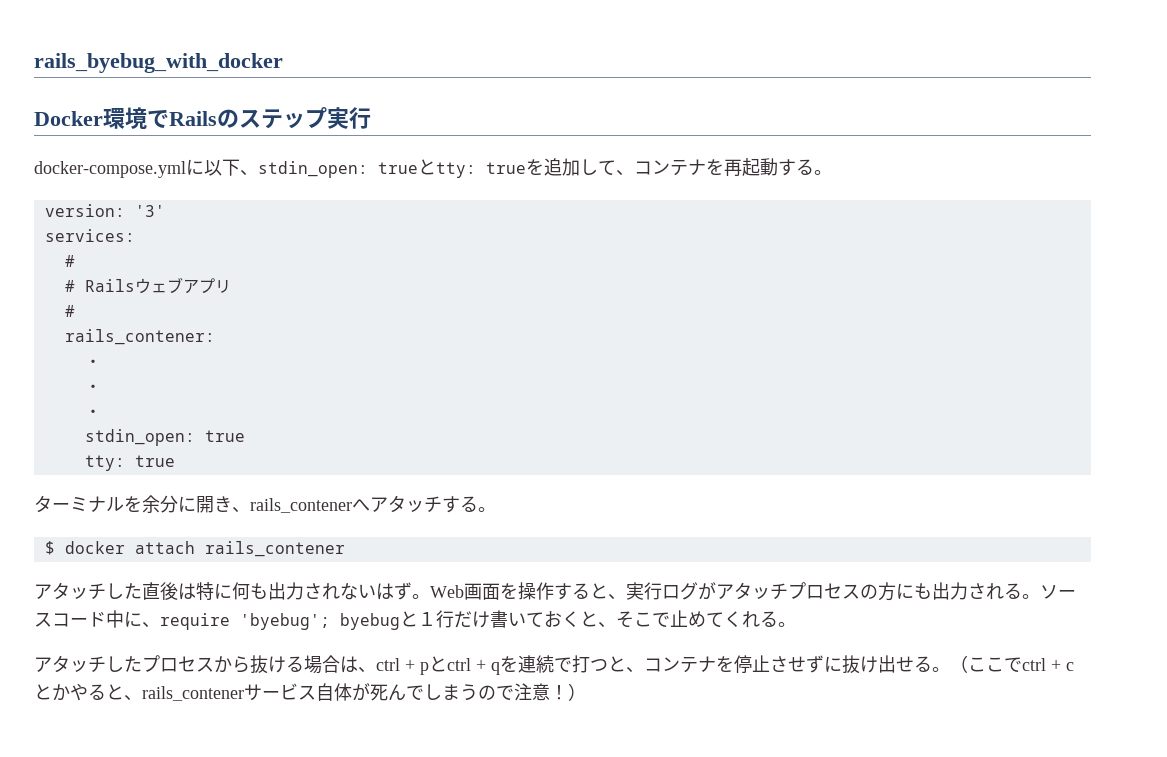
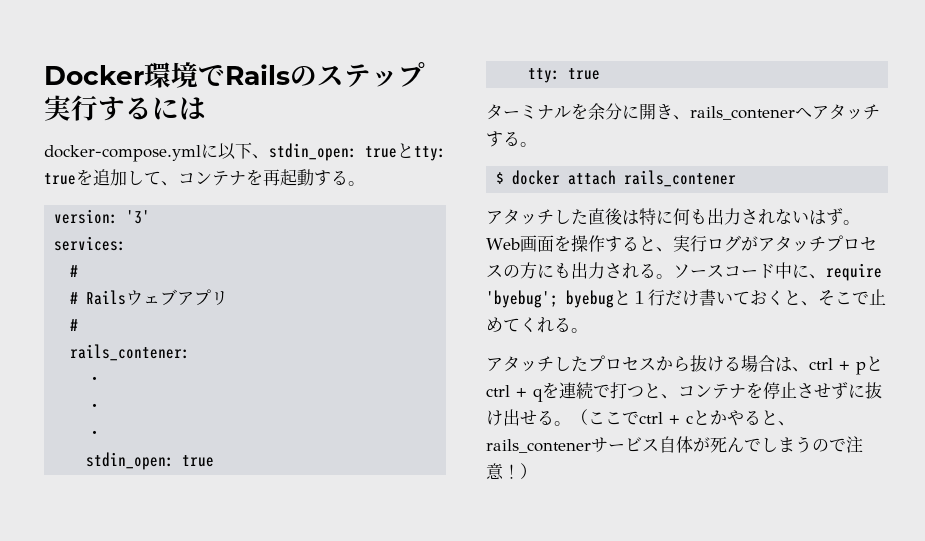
[34,53,283,73] rails_byebug_with_docker // -> (44, 75) none
(371, 118) none -> [98,96,206,121] するには

